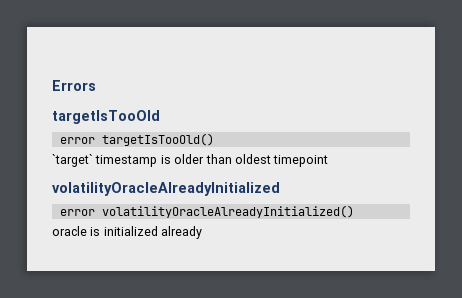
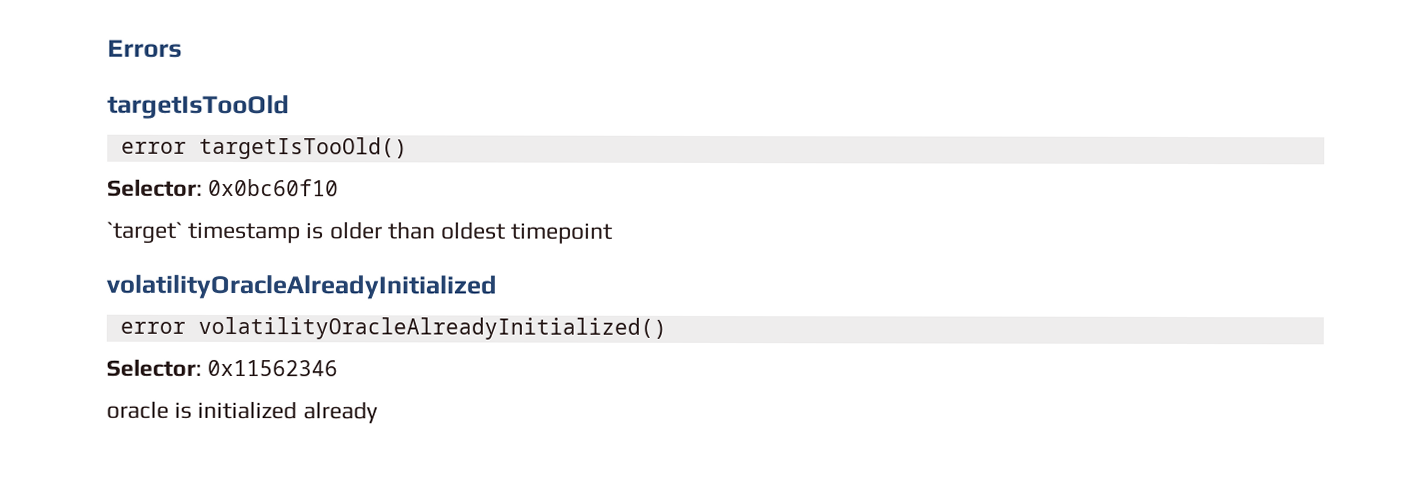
(214, 139) none -> [107,178,340,197] // Selector: 0x0bc60f10
(354, 211) none -> [106,358,339,377] // Selector: 0x11562346

